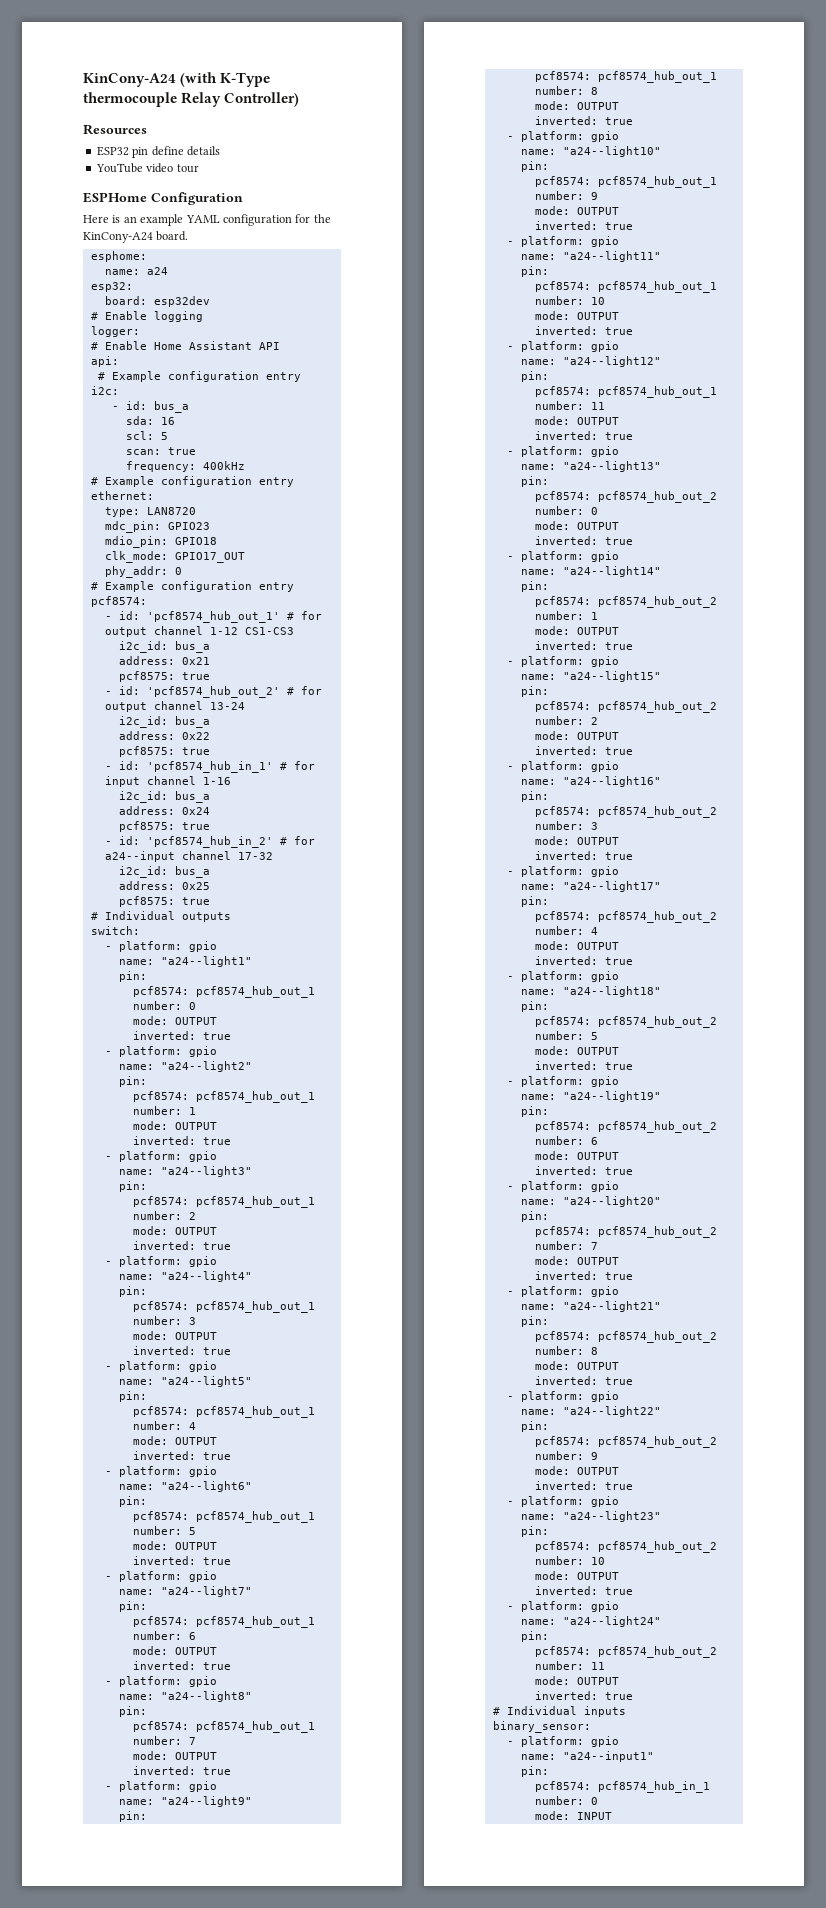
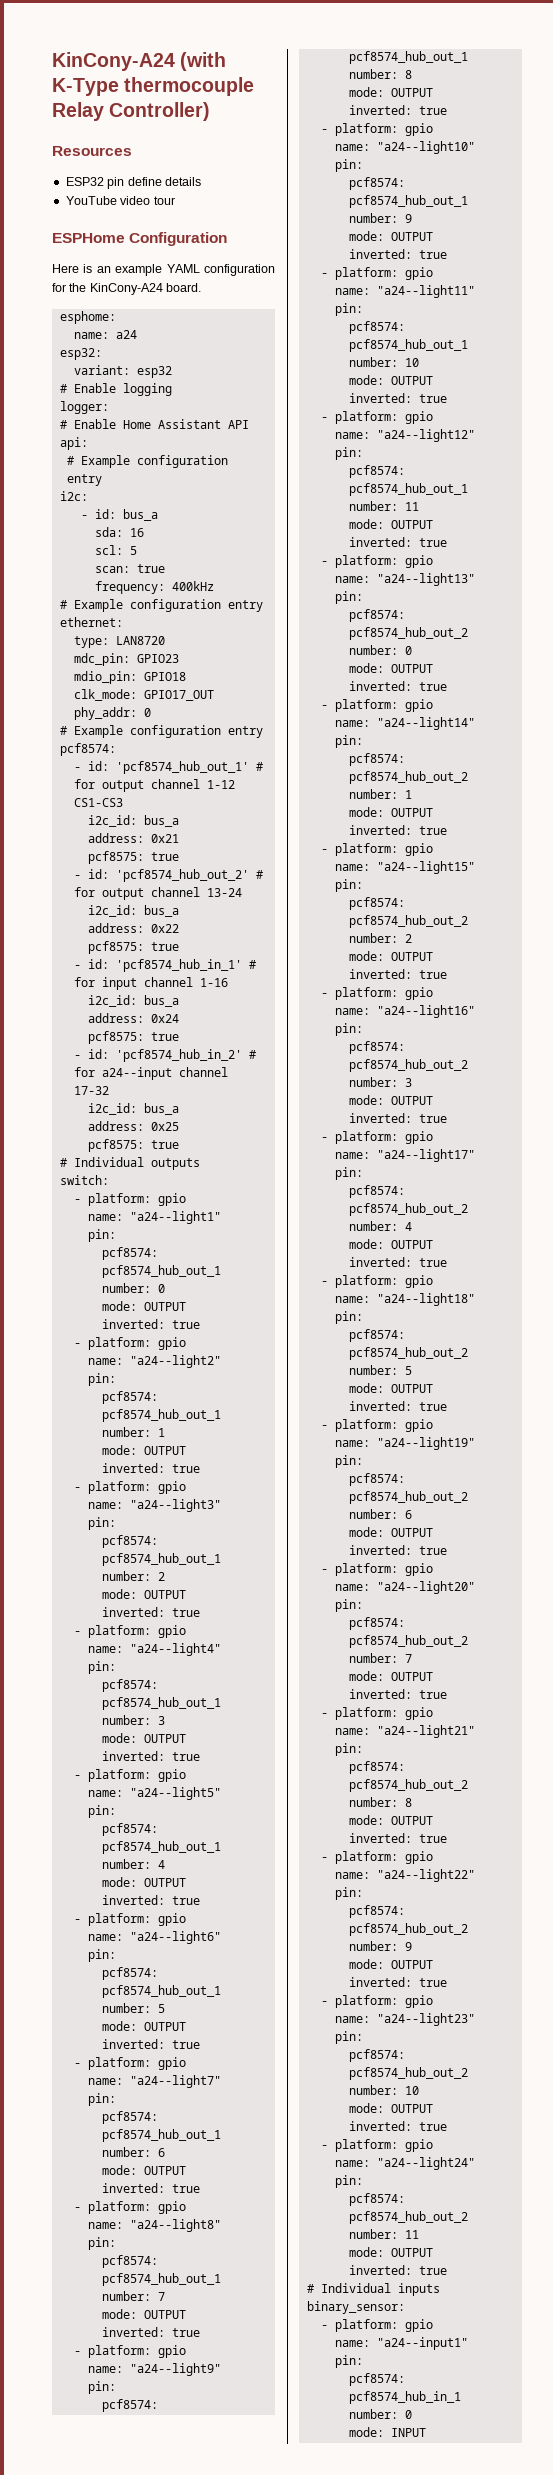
[104,296,210,307] board: esp32dev -> [73,365,172,378] variant: esp32

